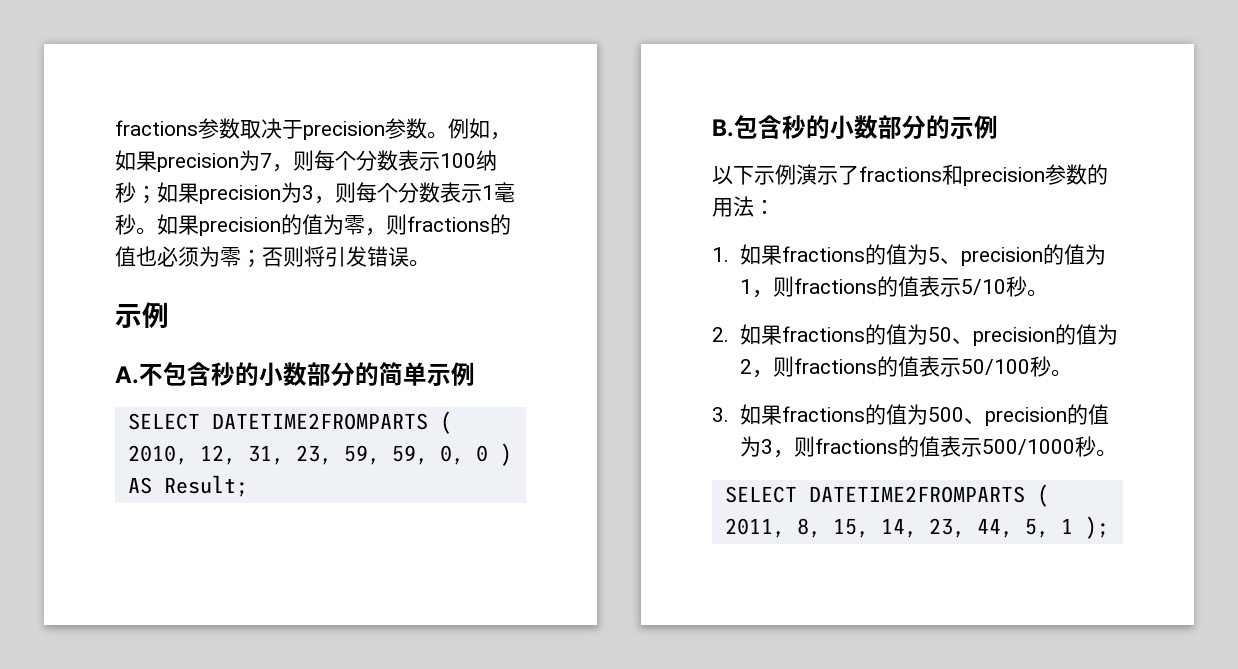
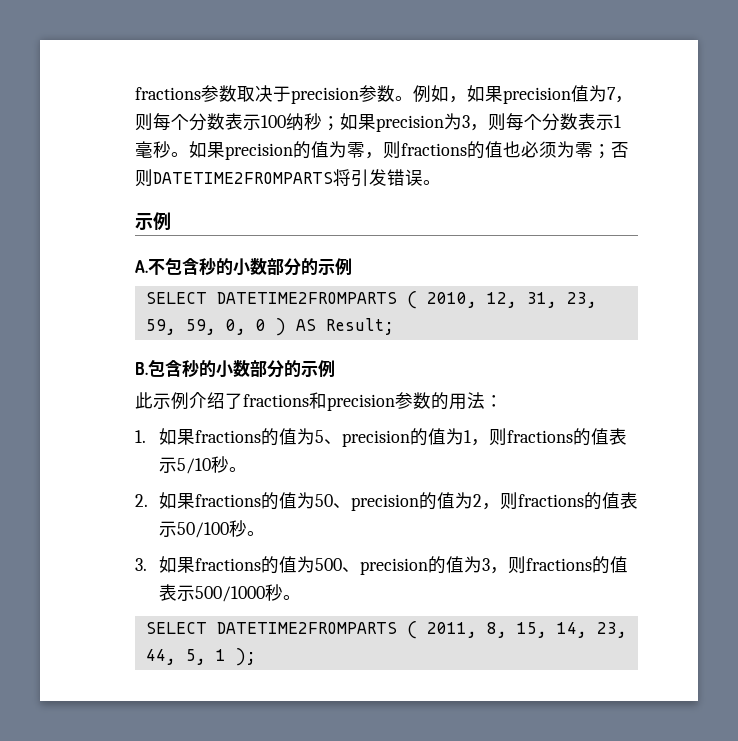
(239, 162) none -> [571,85,589,102] 值
(304, 256) none -> [153,172,333,184] DATETIME2FROMPARTS
[379,362,427,386] 简单 -> (318, 266) none
[712,164,838,185] 以下示例演示 -> [135,392,225,410] 此示例介绍

